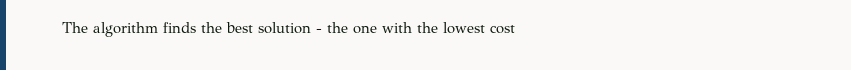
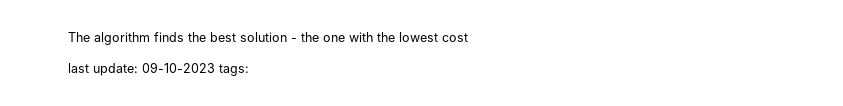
(515, 29) none -> [68,62,249,76] // last update: 09-10-2023 tags:

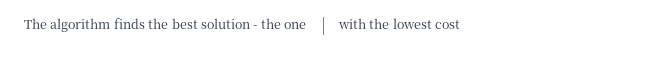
[68,62,249,76] // last update: 09-10-2023 tags: -> (461, 24) none

